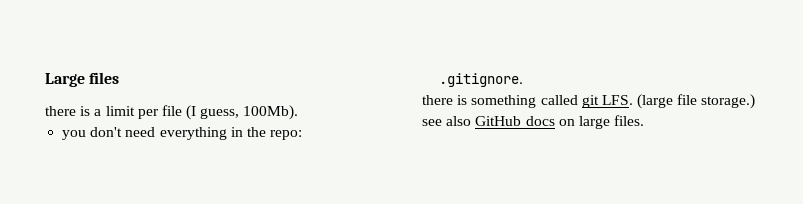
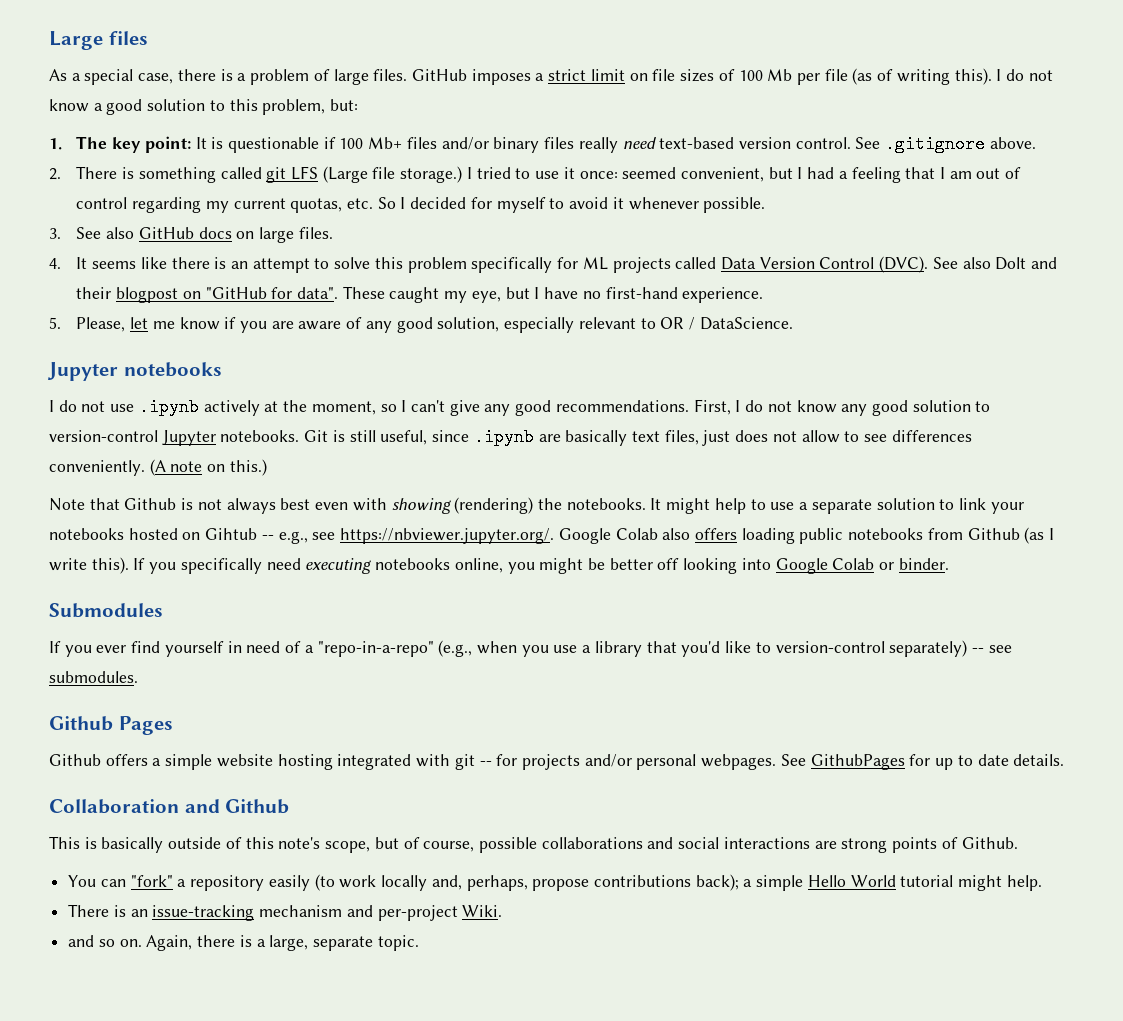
[45,105,299,120] [62,127,303,140] [439,73,524,87] [422,94,756,109] [422,119,442,126] there is a limit per file (I guess, 100Mb). // you don't need everything in the repo: .gitignore. // there is something called git LFS. (large file storage.) see -> [49,68,1053,85] [49,99,359,115] [49,135,1036,153] [49,166,1022,183] [76,197,766,213] [49,227,102,239] As a special case, there is a problem of large files. GitHub imposes a strict limit on file sizes of 100 Mb per file (as of writing this). I do not know a good solution to this problem, but: // 1. The key point: It is questionable if 100 Mb+ files and/or binary files really need text-based version control. See .gitignore above. // 2. There is something called git LFS (Large file storage.) I tried to use it once: seemed convenient, but I had a feeling that I am out of control regarding my current quotas, etc. So I decided for myself to avoid it whenever possible. // 3. See
(645, 120) none -> [49,256,1058,273] [76,286,764,303] [49,317,793,333] [47,362,222,381] [49,398,991,416] [49,428,972,446] [49,459,267,476] [49,497,1024,514] [49,527,1055,544] [49,557,949,574] [49,603,163,618] [49,640,1012,657] [49,671,138,683] [49,716,173,735] [49,754,1065,770] [49,799,290,814] [49,836,1018,853] [68,874,1042,891] [68,904,503,921] [68,935,419,951] // 4. It seems like there is an attempt to solve this problem specifically for ML projects called Data Version Control (DVC). See also Dolt and their blogpost on "GitHub for data". These caught my eye, but I have no first-hand experience. // 5. Please, let me know if you are aware of any good solution, especially relevant to OR / DataScience. // Jupyter notebooks // I do not use .ipynb actively at the moment, so I can't give any good recommendations. First, I do not know any good solution to version-control Jupyter notebooks. Git is still useful, since .ipynb are basically text files, just does not allow to see differences conveniently. (A note on this.) // Note that Github is not always best even with showing (rendering) the notebooks. It might help to use a separate solution to link your notebooks hosted on Gihtub -- e.g., see https://nbviewer.jupyter.org/. Google Colab also offers loading public notebooks from Github (as I write this). If you specifically need executing notebooks online, you might be better off looking into Google Colab or binder. // Submodules // If you ever find yourself in need of a "repo-in-a-repo" (e.g., when you use a library that you'd like to version-control separately) -- see submodules. // Github Pages // Github offers a simple website hosting integrated with git -- for projects and/or personal webpages. See GithubPages for up to date details. // Collaboration and Github // This is basically outside of this note's scope, but of course, possible collaborations and social interactions are strong points of Github. // You can "fork" a repository easily (to work locally and, perhaps, propose contributions back); a simple Hello World tutorial might help. // There is an issue-tracking mechanism and per-project Wiki. // and so on. Again, there is a large, separate topic.

